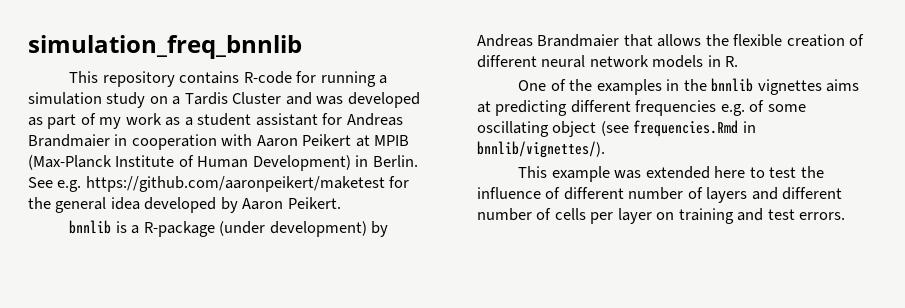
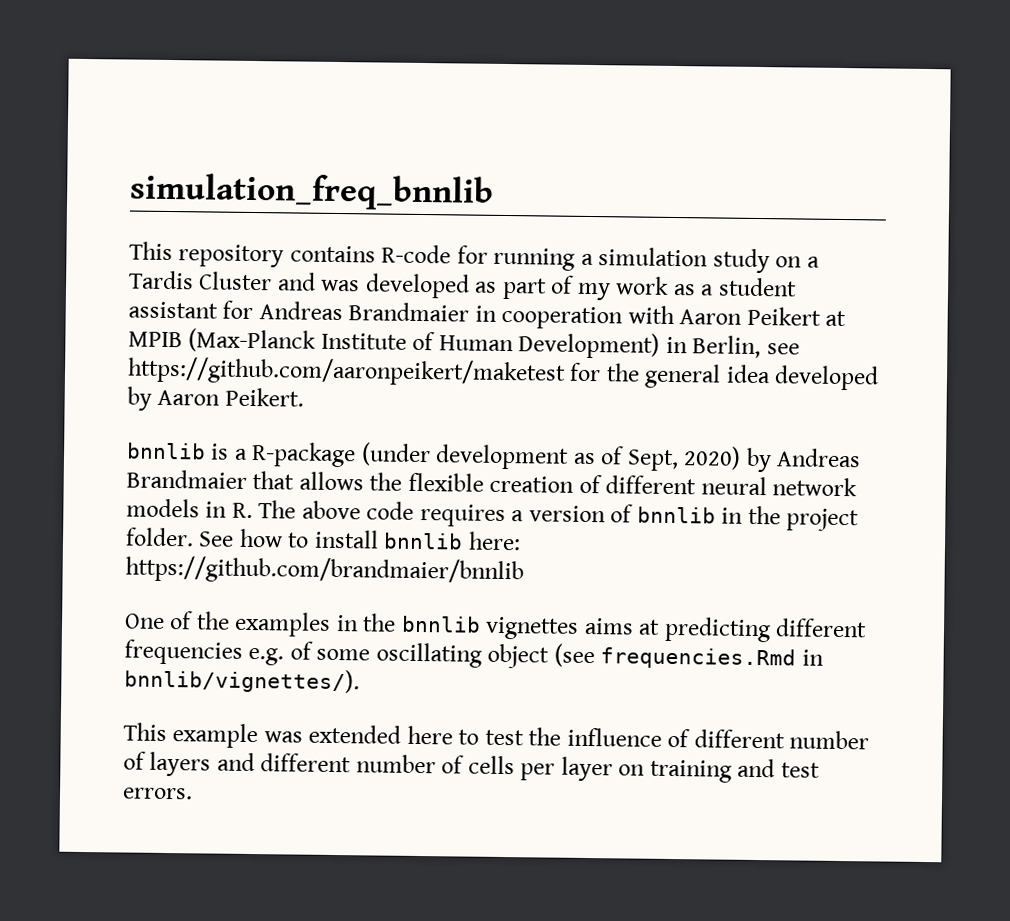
[372,155,418,167] [28,177,82,192] Berlin. See e.g. -> [692,335,800,359] Berlin, see
[269,221,367,237] development) -> [435,444,742,472] development as of Sept, 2020)
(739, 61) none -> [258,500,860,532] [125,527,521,551] [125,555,524,586] The above code requires a version of bnnlib in the project folder. See how to install bnnlib here: https://github.com/brandmaier/bnnlib

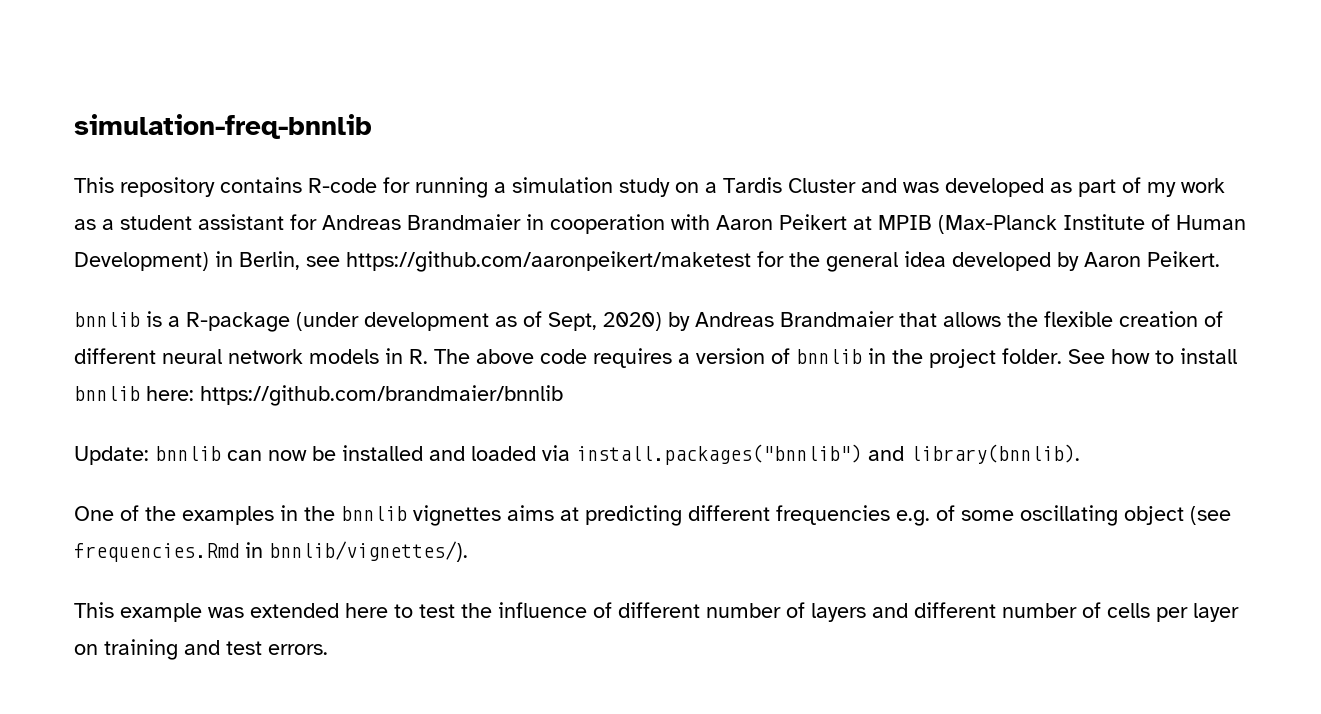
[129,172,494,211] simulation_freq_bnnlib -> [74,114,372,139] simulation-freq-bnnlib
(524, 570) none -> [74,444,1080,465] // Update: bnnlib can now be installed and loaded via install.packages("bnnlib") and library(bnnlib).

